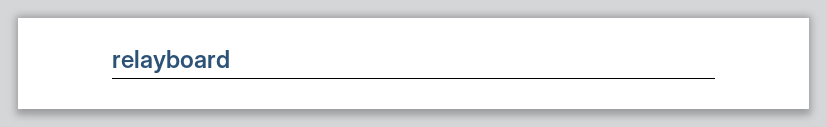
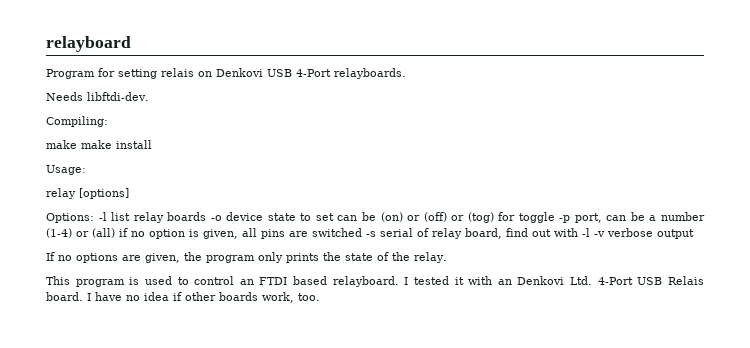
(230, 61) none -> [46,68,406,79] [46,92,149,101] [46,116,108,127] [46,140,152,149] [46,165,86,175] [46,188,129,199] [46,212,705,223] [46,228,694,239] [46,252,447,263] [46,276,705,287] [46,292,320,303] // Program for setting relais on Denkovi USB 4-Port relayboards. // Needs libftdi-dev. // Compiling: // make make install // Usage: // relay [options] // Options: -l list relay boards -o device state to set can be (on) or (off) or (tog) for toggle -p port, can be a number (1-4) or (all) if no option is given, all pins are switched -s serial of relay board, find out with -l -v verbose output // If no options are given, the program only prints the state of the relay. // This program is used to control an FTDI based relayboard. I tested it with an Denkovi Ltd. 4-Port USB Relais board. I have no idea if other boards work, too.

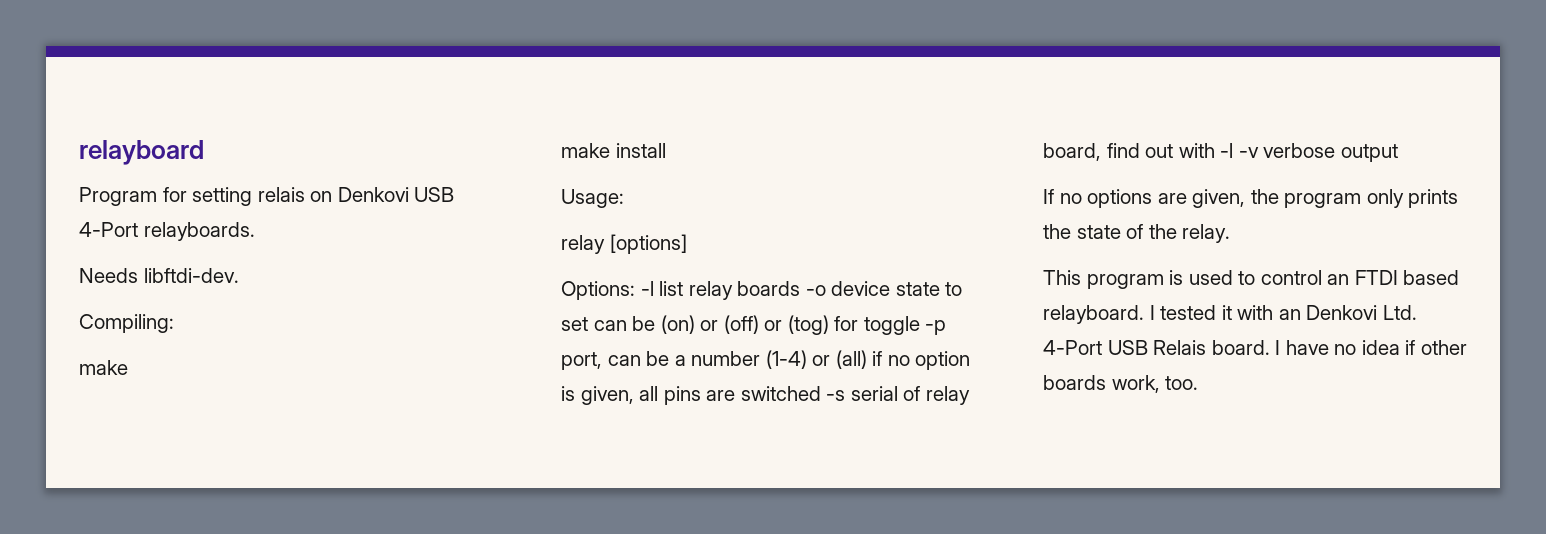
(77, 144) none -> (128, 367) //

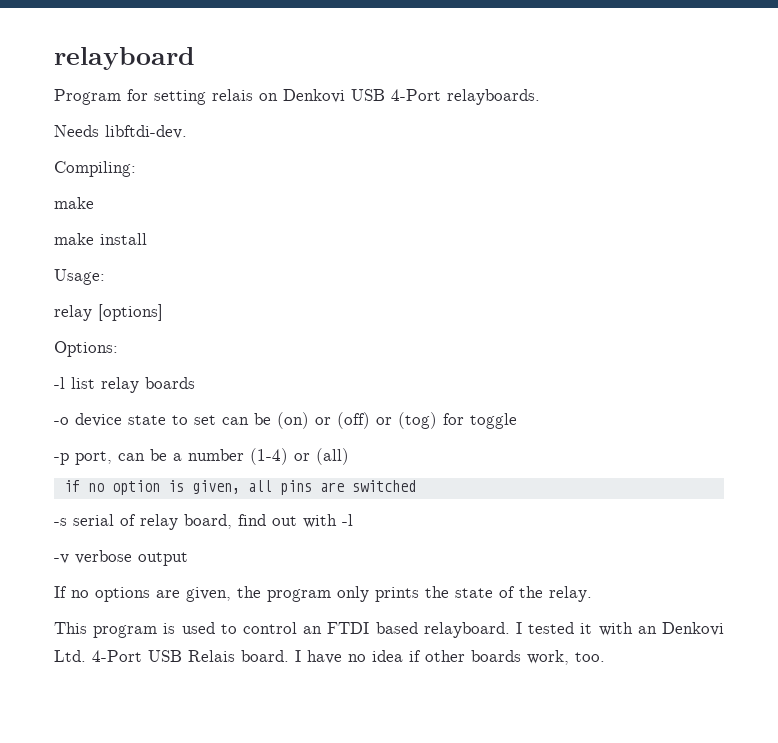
(635, 290) none -> (118, 349) //
(801, 288) none -> (195, 383) //
(920, 325) none -> (517, 421) //
(867, 359) none -> (349, 456) //
(821, 393) none -> (416, 486) //
(1234, 150) none -> (353, 520) //

